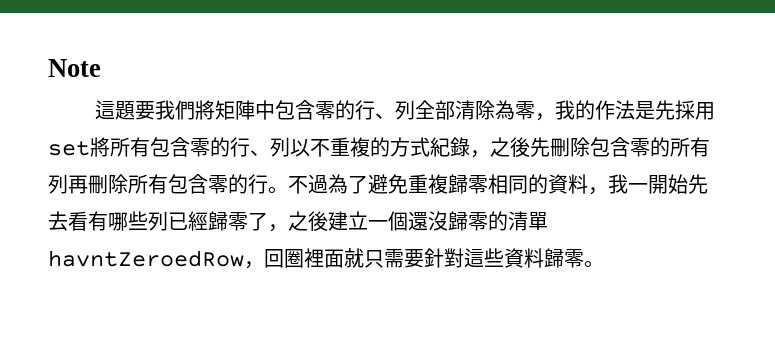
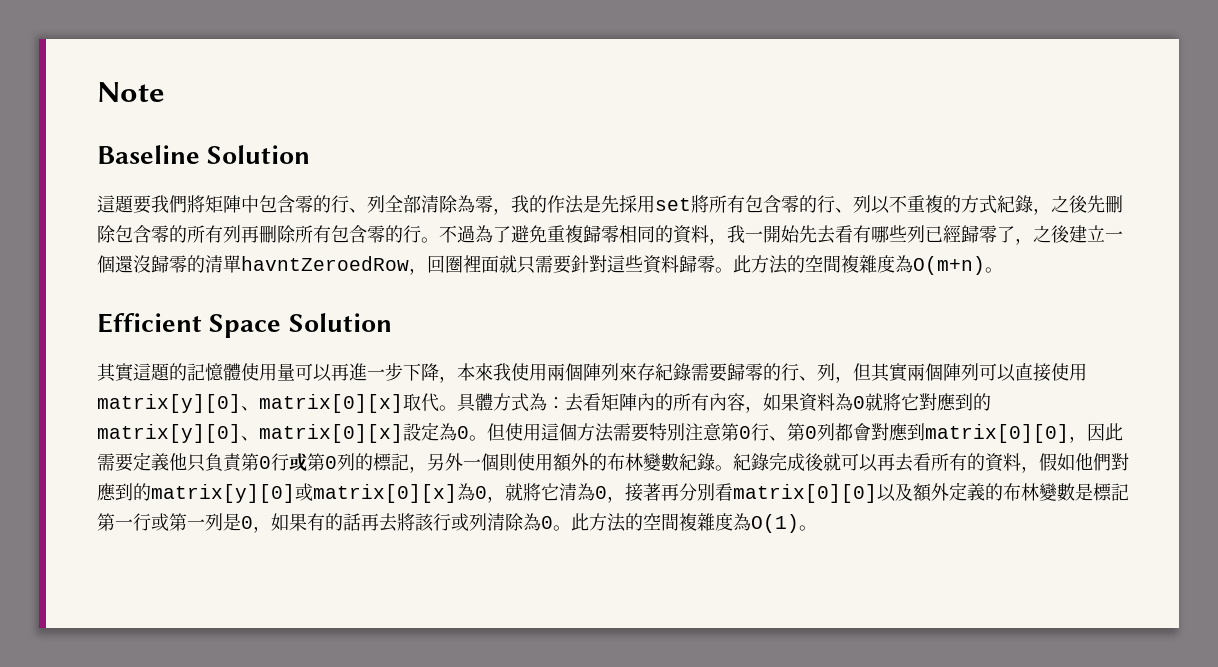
(101, 68) none -> [97,145,311,164] // Baseline Solution
(604, 264) none -> [733,255,1003,275] [97,313,392,338] [97,363,1087,383] [97,393,991,413] [97,422,1123,443] [97,452,1129,473] [97,482,1129,503] [97,513,817,533] 此方法的空間複雜度為O(m+n)。 // Efficient Space Solution // 其實這題的記憶體使用量可以再進一步下降，本來我使用兩個陣列來存紀錄需要歸零的行、列，但其實兩個陣列可以直接使用matrix[y][0]、matrix[0][x]取代。具體方式為：去看矩陣內的所有內容，如果資料為0就將它對應到的matrix[y][0]、matrix[0][x]設定為0。但使用這個方法需要特別注意第0行、第0列都會對應到matrix[0][0]，因此需要定義他只負責第0行或第0列的標記，另外一個則使用額外的布林變數紀錄。紀錄完成後就可以再去看所有的資料，假如他們對應到的matrix[y][0]或matrix[0][x]為0，就將它清為0，接著再分別看matrix[0][0]以及額外定義的布林變數是標記第一行或第一列是0，如果有的話再去將該行或列清除為0。此方法的空間複雜度為O(1)。

